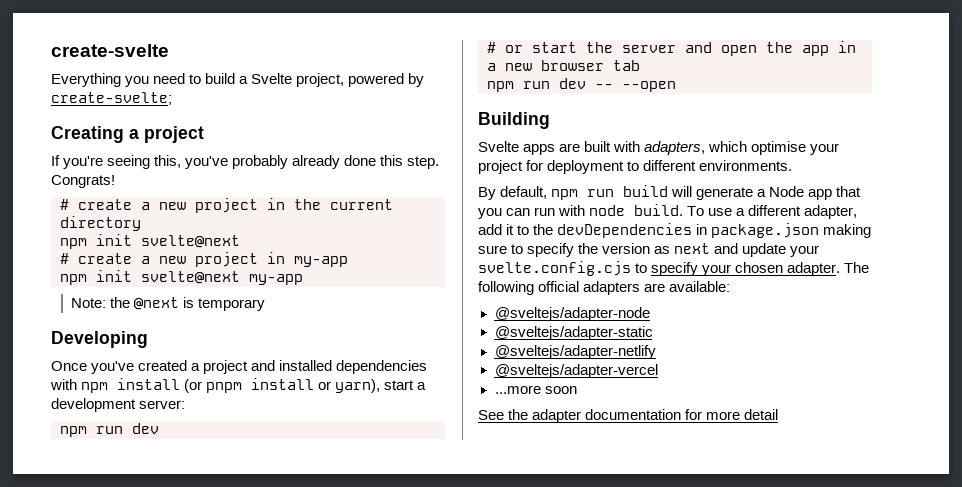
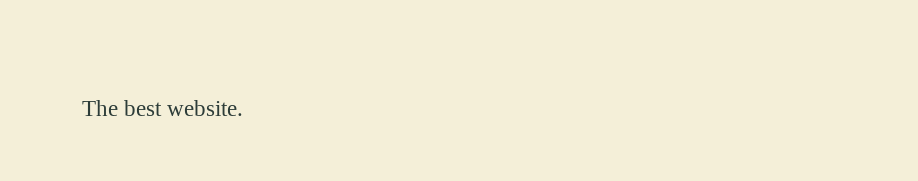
[51,44,169,57] [51,73,425,87] [51,92,172,105] [51,126,204,143] [51,155,440,169] [51,175,115,188] [60,198,393,213] [60,216,141,231] [60,234,240,249] [60,252,348,267] [60,270,303,285] [71,297,266,311] [51,331,148,348] [51,360,428,374] [50,378,427,393] [51,398,186,412] [60,423,159,437] [487,41,856,56] [487,60,640,71] [487,78,676,92] [478,112,550,129] [478,141,840,155] [478,160,793,174] [478,185,862,200] [478,204,858,219] [478,223,872,238] [478,243,820,257] [478,261,870,276] [478,281,731,295] [494,307,650,321] [494,326,653,340] [494,345,656,359] [494,364,658,378] [494,385,577,394] [478,409,779,423] create-svelte // Everything you need to build a Svelte project, powered by create-svelte; // Creating a project // If you're seeing this, you've probably already done this step. Congrats! // # create a new project in the current directory // npm init svelte@next // # create a new project in my-app // npm init svelte@next my-app // Note: the @next is temporary // Developing // Once you've created a project and installed dependencies with npm install (or pnpm install or yarn), start a development server: // npm run dev // # or start the server and open the app in a new browser tab // npm run dev -- --open // Building // Svelte apps are built with adapters, which optimise your project for deployment to different environments. // By default, npm run build will generate a Node app that you can run with node build. To use a different adapter, add it to the devDependencies in package.json making sure to specify the version as next and update your svelte.config.cjs to specify your chosen adapter. The following official adapters are available: // @sveltejs/adapter-node // @sveltejs/adapter-static // @sveltejs/adapter-netlify // @sveltejs/adapter-vercel // ...more soon // See the adapter documentation for more detail -> [82,100,244,116] The best website.

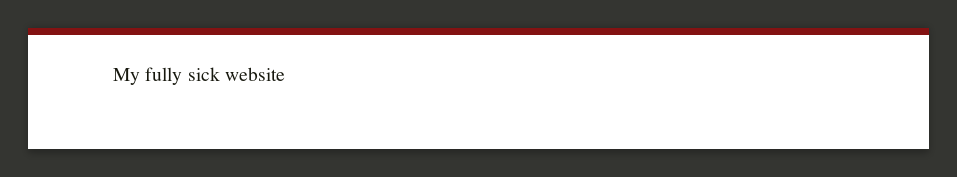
[82,100,244,116] The best website. -> [113,67,285,85] My fully sick website

